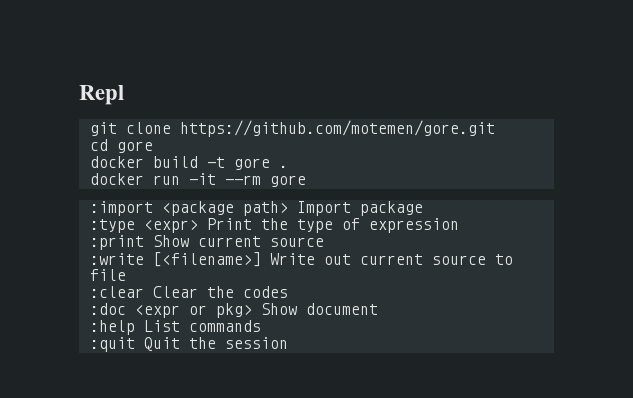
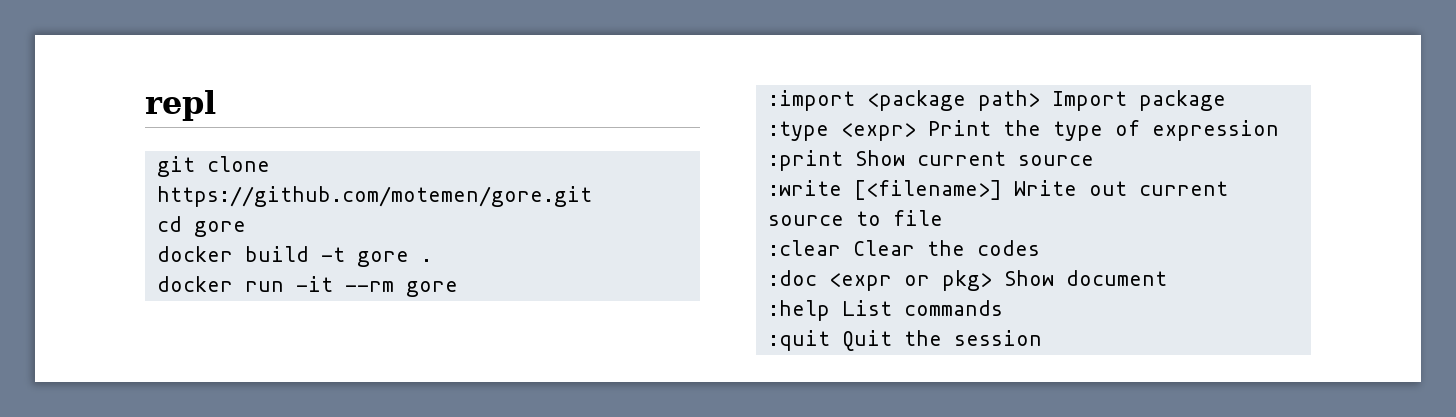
[79,85,124,105] Repl -> [145,90,216,121] repl

